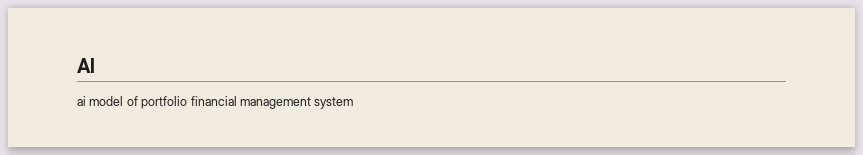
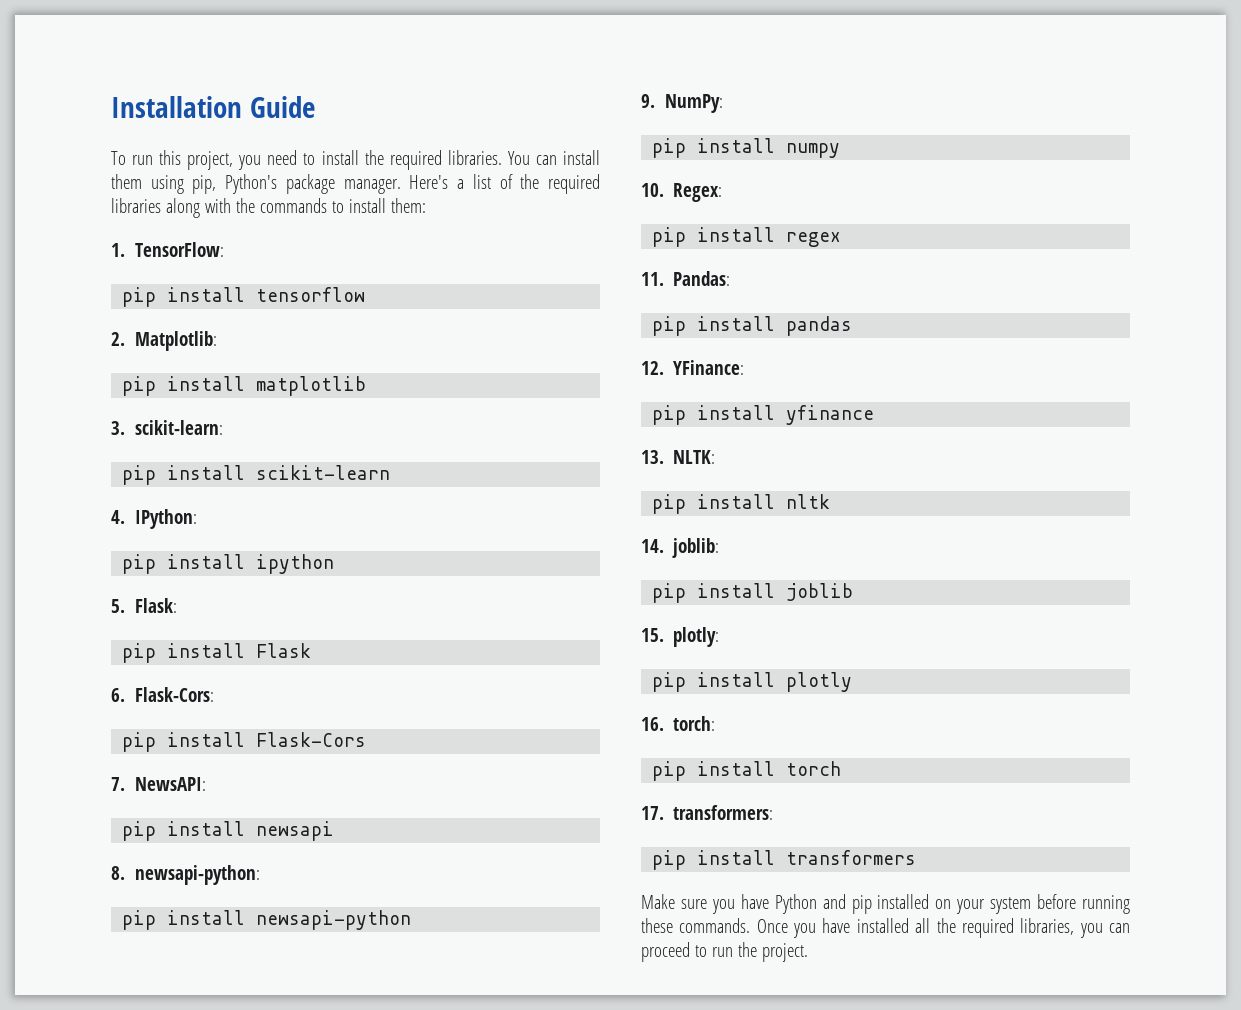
[77,58,95,73] [77,96,354,109] AI // ai model of portfolio financial management system -> [111,96,315,118] [111,150,600,170] [111,174,601,194] [111,198,426,218] [111,242,224,257] [122,287,366,307] [111,331,217,351] [122,376,367,396] [111,420,223,435] [122,465,391,485] [111,509,197,529] [122,554,335,574] [111,598,177,613] [122,643,312,663] [111,687,214,702] [122,732,367,752] [111,777,206,791] [122,821,335,841] [111,865,260,885] [122,910,412,930] [641,94,723,113] [652,138,841,158] [641,183,723,202] [652,227,842,247] [641,271,731,286] [652,316,853,336] [641,360,745,375] [652,405,875,425] [641,450,716,464] [652,494,831,514] [641,538,720,558] [652,583,854,603] [641,627,720,647] [652,672,853,692] [641,716,716,731] [652,761,842,781] [641,805,774,820] [652,850,917,870] [641,894,1130,914] [641,918,1130,938] [641,942,808,962] Installation Guide // To run this project, you need to install the required libraries. You can install them using pip, Python's package manager. Here's a list of the required libraries along with the commands to install them: // 1. TensorFlow: // pip install tensorflow // 2. Matplotlib: // pip install matplotlib // 3. scikit-learn: // pip install scikit-learn // 4. IPython: // pip install ipython // 5. Flask: // pip install Flask // 6. Flask-Cors: // pip install Flask-Cors // 7. NewsAPI: // pip install newsapi // 8. newsapi-python: // pip install newsapi-python // 9. NumPy: // pip install numpy // 10. Regex: // pip install regex // 11. Pandas: // pip install pandas // 12. YFinance: // pip install yfinance // 13. NLTK: // pip install nltk // 14. joblib: // pip install joblib // 15. plotly: // pip install plotly // 16. torch: // pip install torch // 17. transformers: // pip install transformers // Make sure you have Python and pip installed on your system before running these commands. Once you have installed all the required libraries, you can proceed to run the project.

